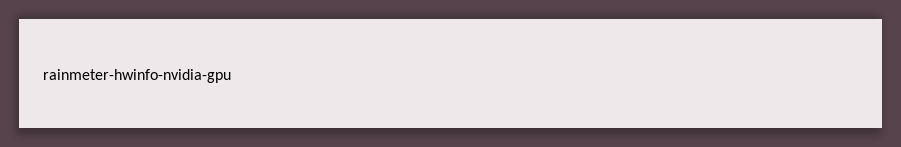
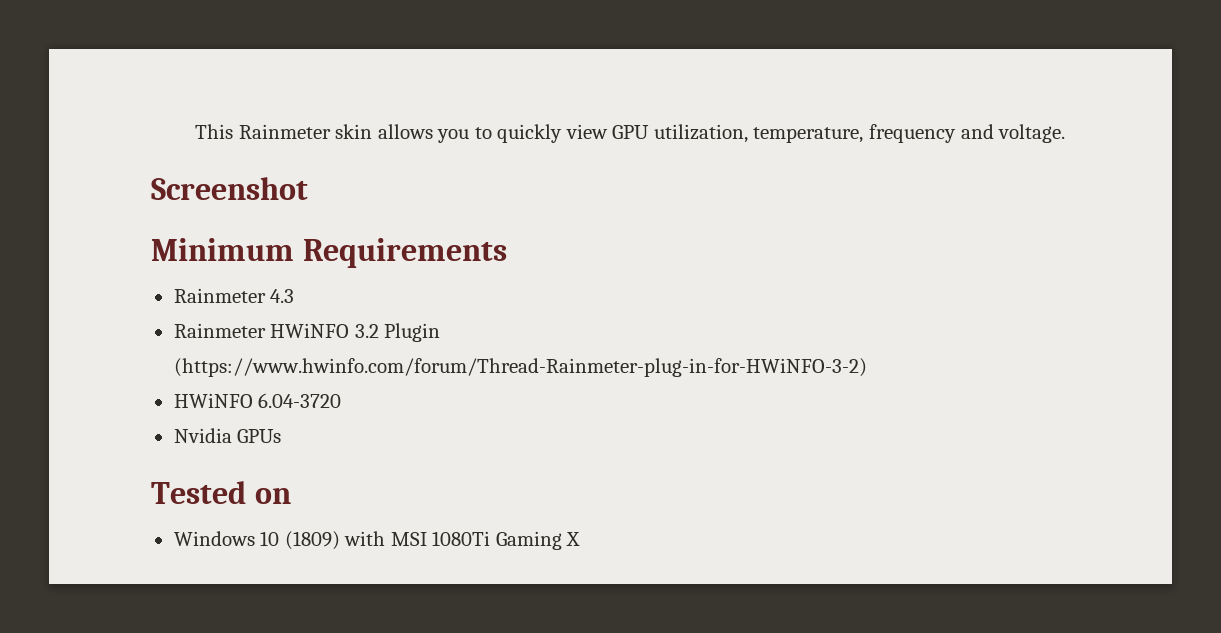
[43,69,231,83] rainmeter-hwinfo-nvidia-gpu -> [195,124,1066,143] [151,177,308,200] [151,238,507,268] [173,288,295,303] [173,323,441,342] [173,358,867,377] [173,393,342,408] [173,428,282,443] [151,481,291,504] [173,531,581,550] This Rainmeter skin allows you to quickly view GPU utilization, temperature, frequency and voltage. // Screenshot // Minimum Requirements // Rainmeter 4.3 // Rainmeter HWiNFO 3.2 Plugin (https://www.hwinfo.com/forum/Thread-Rainmeter-plug-in-for-HWiNFO-3-2) // HWiNFO 6.04-3720 // Nvidia GPUs // Tested on // Windows 10 (1809) with MSI 1080Ti Gaming X

